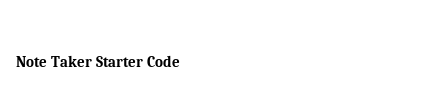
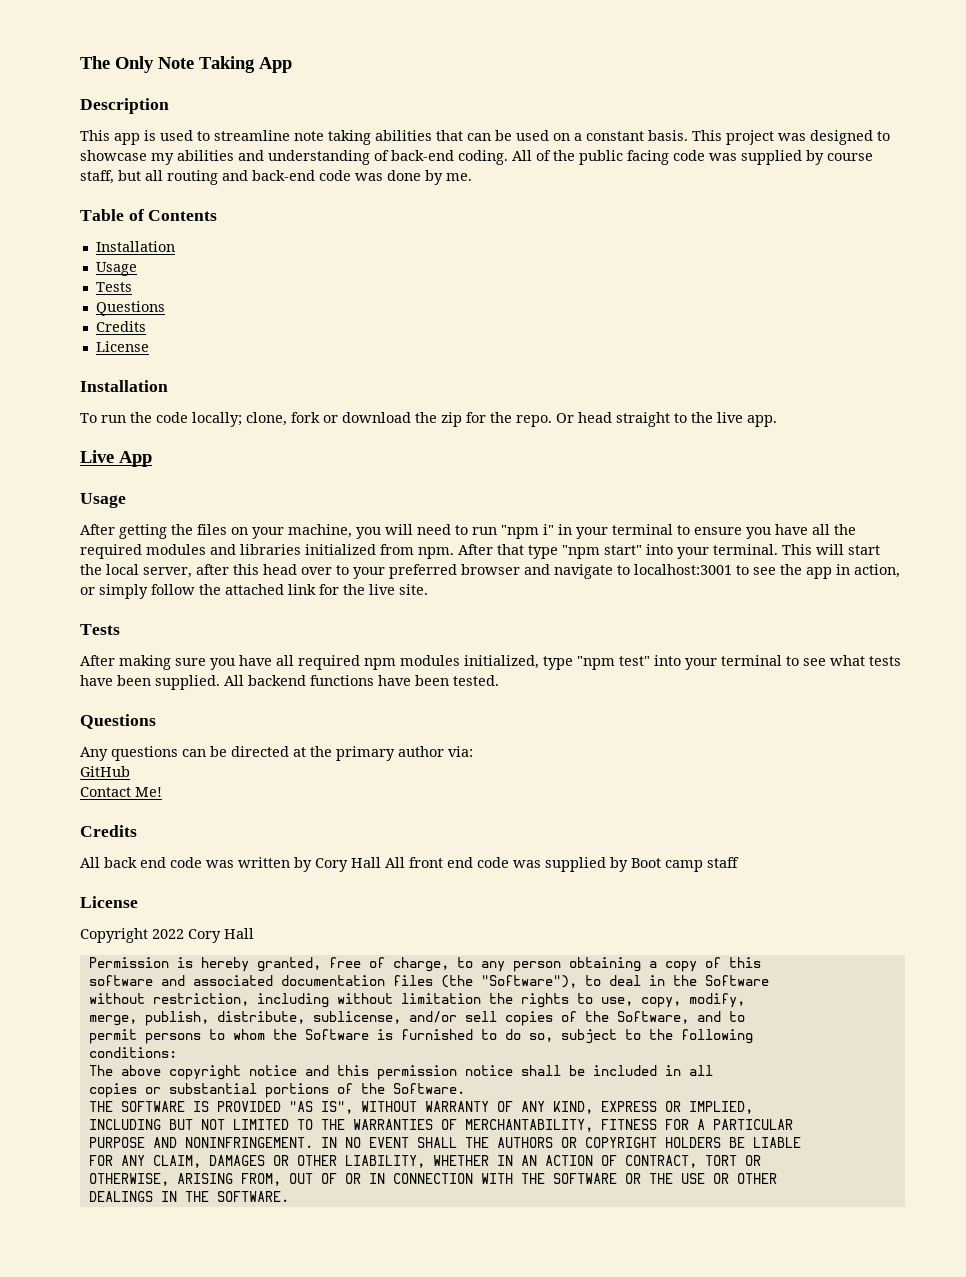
[16,55,181,67] Note Taker Starter Code -> [80,56,292,73] [80,98,169,114] [80,130,890,145] [80,150,873,165] [80,170,472,185] [80,209,218,221] [95,241,175,252] [95,262,137,276] [95,282,132,292] [95,301,165,316] [95,321,146,332] [95,341,149,352] [80,380,168,392] [80,412,777,427] [80,450,152,467] [80,493,126,508] [80,524,856,539] [80,544,880,559] [80,564,900,579] [80,584,428,599] [80,624,120,635] [80,655,901,670] [80,675,499,690] [80,714,156,729] [80,746,473,761] [80,766,130,777] [80,787,162,797] [80,825,137,837] [80,857,739,872] [80,896,138,908] [80,928,254,943] [88,957,761,972] [88,975,769,988] [88,993,745,1008] [88,1011,745,1026] [88,1029,753,1044] [88,1047,177,1058] [88,1065,713,1080] [88,1083,465,1098] [88,1101,753,1114] [88,1119,793,1132] [88,1137,801,1148] [88,1155,761,1168] [88,1173,777,1186] [88,1191,289,1202] The Only Note Taking App // Description // This app is used to streamline note taking abilities that can be used on a constant basis. This project was designed to showcase my abilities and understanding of back-end coding. All of the public facing code was supplied by course staff, but all routing and back-end code was done by me. // Table of Contents // Installation // Usage // Tests // Questions // Credits // License // Installation // To run the code locally; clone, fork or download the zip for the repo. Or head straight to the live app. // Live App // Usage // After getting the files on your machine, you will need to run "npm i" in your terminal to ensure you have all the required modules and libraries initialized from npm. After that type "npm start" into your terminal. This will start the local server, after this head over to your preferred browser and navigate to localhost:3001 to see the app in action, or simply follow the attached link for the live site. // Tests // After making sure you have all required npm modules initialized, type "npm test" into your terminal to see what tests have been supplied. All backend functions have been tested. // Questions // Any questions can be directed at the primary author via: // GitHub // Contact Me! // Credits // All back end code was written by Cory Hall All front end code was supplied by Boot camp staff // License // Copyright 2022 Cory Hall // Permission is hereby granted, free of charge, to any person obtaining a copy of this // software and associated documentation files (the "Software"), to deal in the Software // without restriction, including without limitation the rights to use, copy, modify, // merge, publish, distribute, sublicense, and/or sell copies of the Software, and to // permit persons to whom the Software is furnished to do so, subject to the following // conditions: // The above copyright notice and this permission notice shall be included in all // copies or substantial portions of the Software. // THE SOFTWARE IS PROVIDED "AS IS", WITHOUT WARRANTY OF ANY KIND, EXPRESS OR IMPLIED, // INCLUDING BUT NOT LIMITED TO THE WARRANTIES OF MERCHANTABILITY, FITNESS FOR A PARTICULAR // PURPOSE AND NONINFRINGEMENT. IN NO EVENT SHALL THE AUTHORS OR COPYRIGHT HOLDERS BE LIABLE // FOR ANY CLAIM, DAMAGES OR OTHER LIABILITY, WHETHER IN AN ACTION OF CONTRACT, TORT OR // OTHERWISE, ARISING FROM, OUT OF OR IN CONNECTION WITH THE SOFTWARE OR THE USE OR OTHER // DEALINGS IN THE SOFTWARE.

